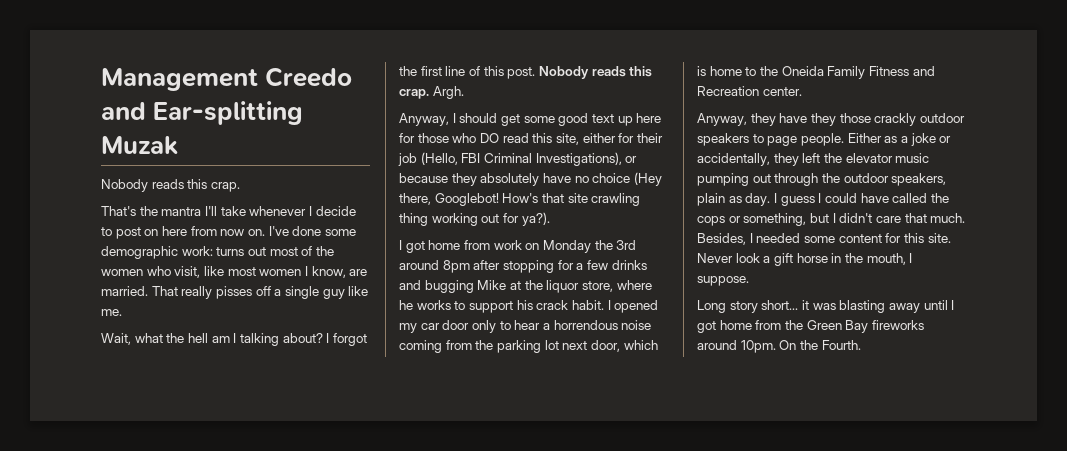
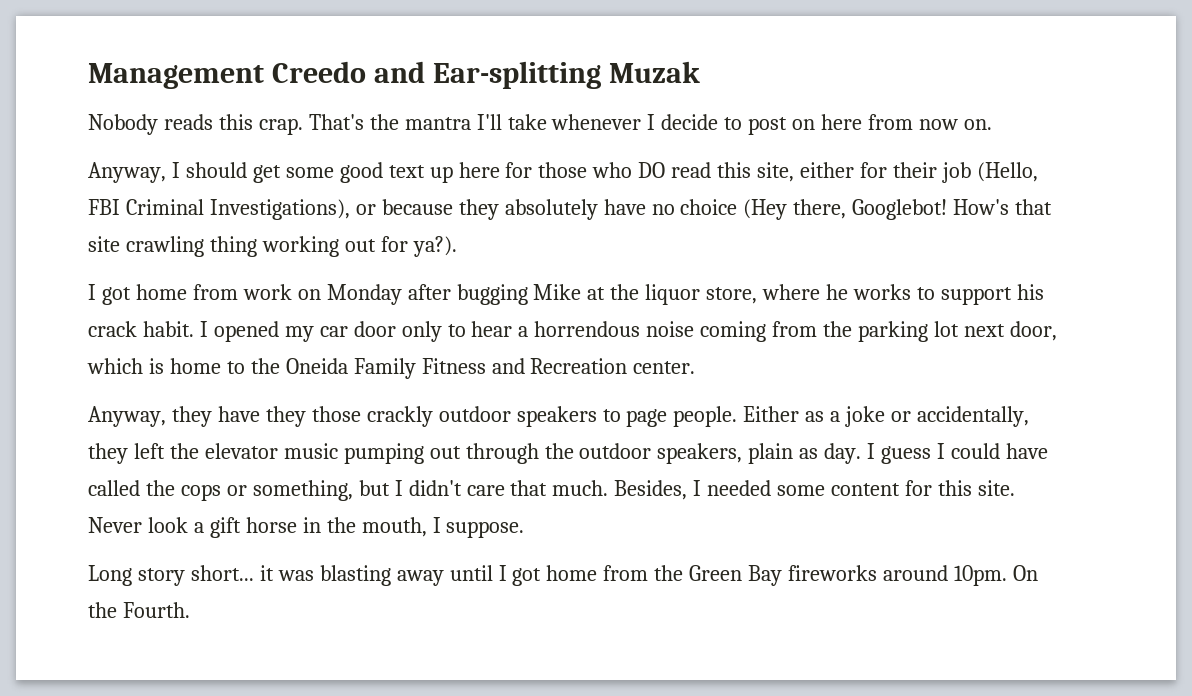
(240, 187) // -> (303, 126) none
[268,226,356,236] [101,246,334,259] [101,266,368,278] [101,286,369,299] [101,309,122,316] [101,333,367,346] [399,66,653,79] [399,86,464,99] I've done some demographic work: turns out most of the women who visit, like most women I know, are married. That really pisses off a single guy like me. // Wait, what the hell am I talking about? I forgot the first line of this post. Nobody reads this crap. Argh. -> (992, 124) none
[594,240,637,250] [399,260,647,273] [399,280,421,290] the 3rd around 8pm after stopping for a few drinks and -> [407,284,451,300] after

